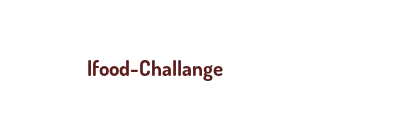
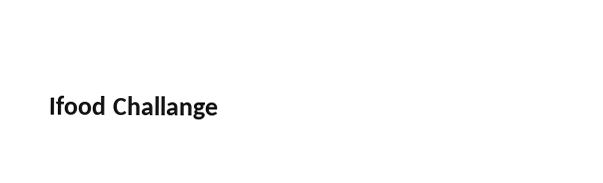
[87,60,223,81] Ifood-Challange -> [48,95,219,120] Ifood Challange

